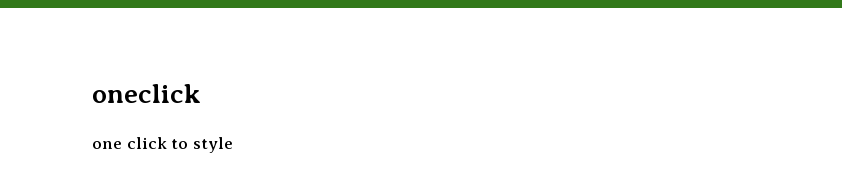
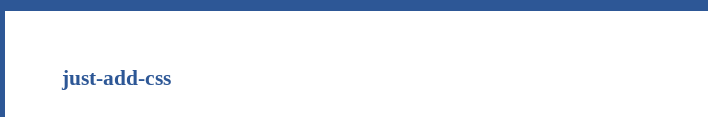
[92,84,201,103] [92,137,234,153] oneclick // one click to style -> [61,70,171,90] just-add-css

